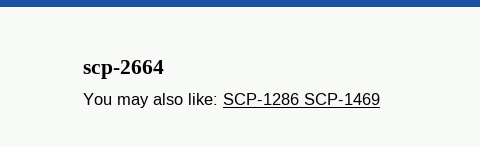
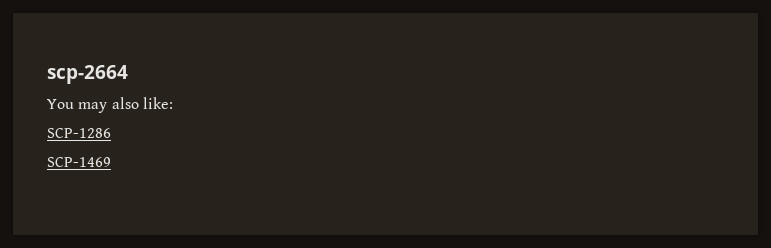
(218, 99) none -> (173, 103) //
(299, 99) none -> (111, 133) //

